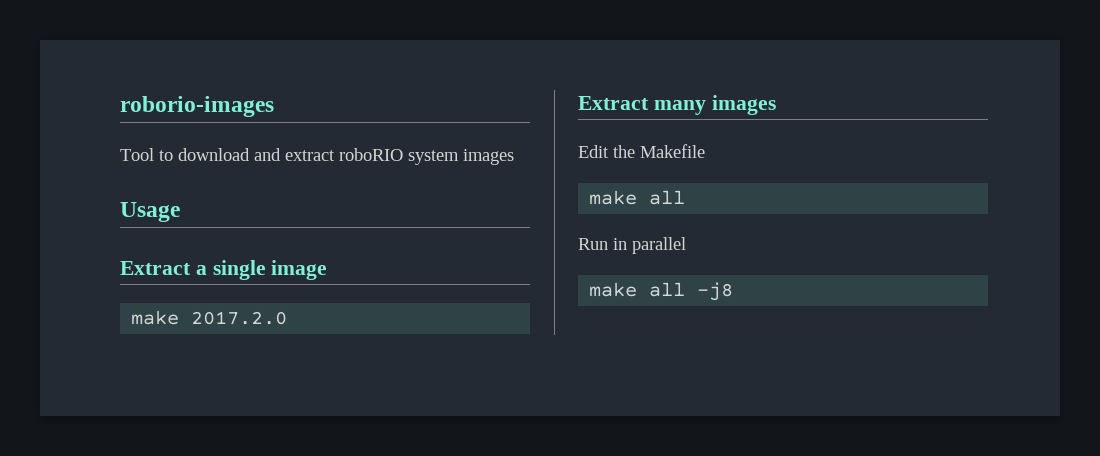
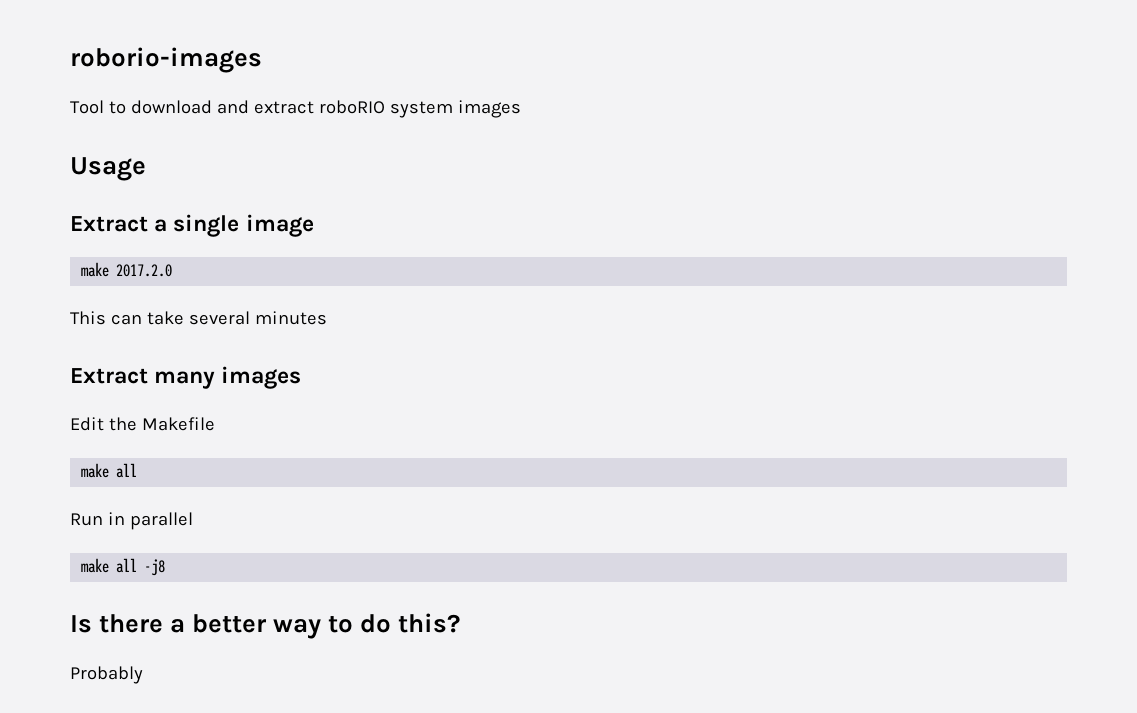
(288, 318) none -> [70,311,327,325] // This can take several minutes
(734, 291) none -> [70,613,461,639] [70,666,143,684] // Is there a better way to do this? // Probably

